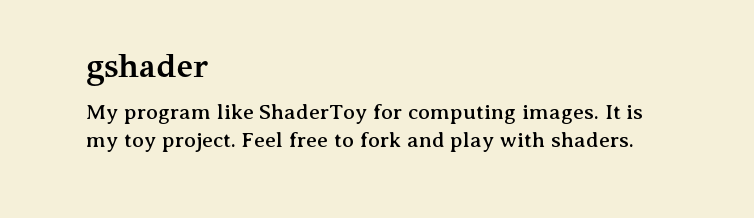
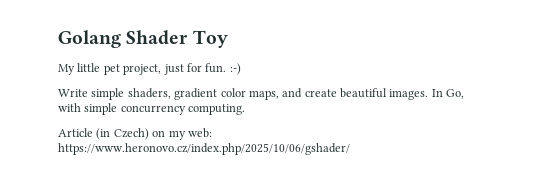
[86,54,208,86] [86,104,644,124] [86,132,635,152] gshader // My program like ShaderToy for computing images. It is my toy project. Feel free to fork and play with shaders. -> [58,30,228,48] [58,63,241,75] [58,88,465,100] [58,103,246,115] [58,128,212,140] [58,143,350,155] Golang Shader Toy // My little pet project, just for fun. :-) // Write simple shaders, gradient color maps, and create beautiful images. In Go, with simple concurrency computing. // Article (in Czech) on my web: https://www.heronovo.cz/index.php/2025/10/06/gshader/

